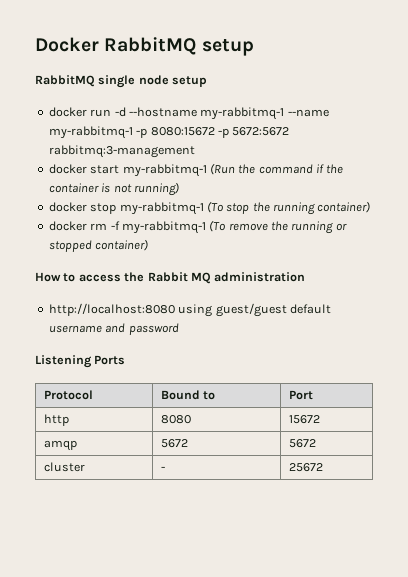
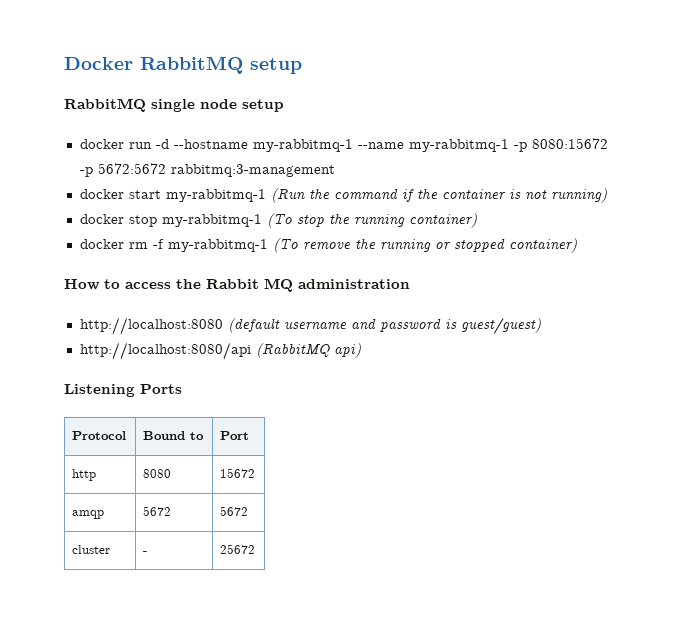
[178,303,331,317] using guest/guest default -> [227,318,280,333] (default
(179, 329) none -> [444,317,541,335] [79,342,361,360] is guest/guest) // http://localhost:8080/api (RabbitMQ api)

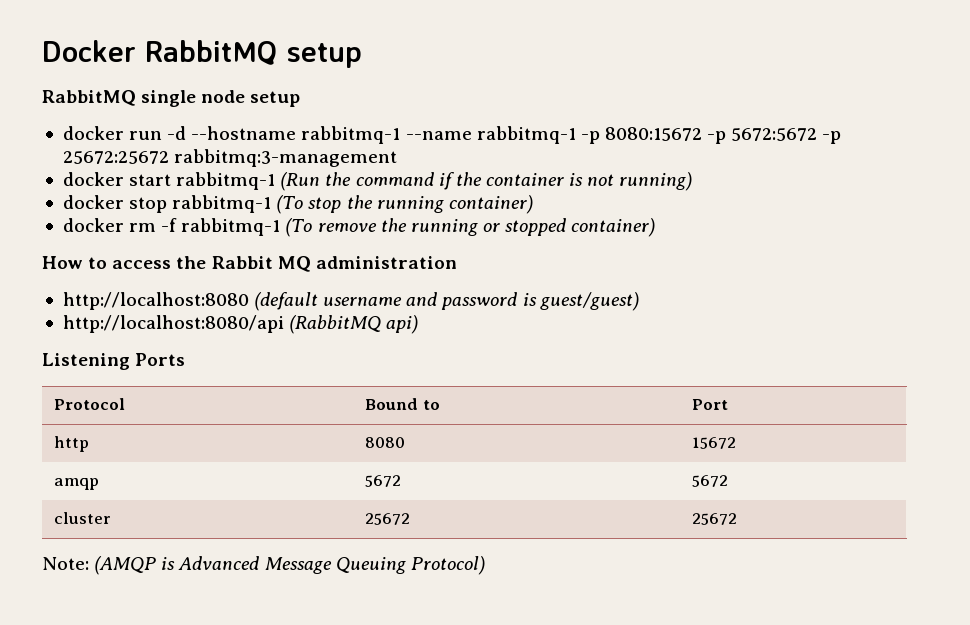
[252,139,509,152] my-rabbitmq-1 --name my-rabbitmq-1 -> [301,126,576,144] rabbitmq-1 --name rabbitmq-1
(166, 168) none -> [822,131,842,144] [62,151,169,164] -p 25672:25672
[165,189,266,202] my-rabbitmq-1 -> [176,172,276,190] rabbitmq-1
[161,214,262,227] my-rabbitmq-1 -> [172,195,272,213] rabbitmq-1
[167,239,268,252] my-rabbitmq-1 -> [181,218,281,236] rabbitmq-1
[143,551,148,554] [220,544,256,554] - | 25672 -> [365,513,411,525] [692,513,738,525] [42,556,485,575] 25672 | 25672 // Note: (AMQP is Advanced Message Queuing Protocol)

